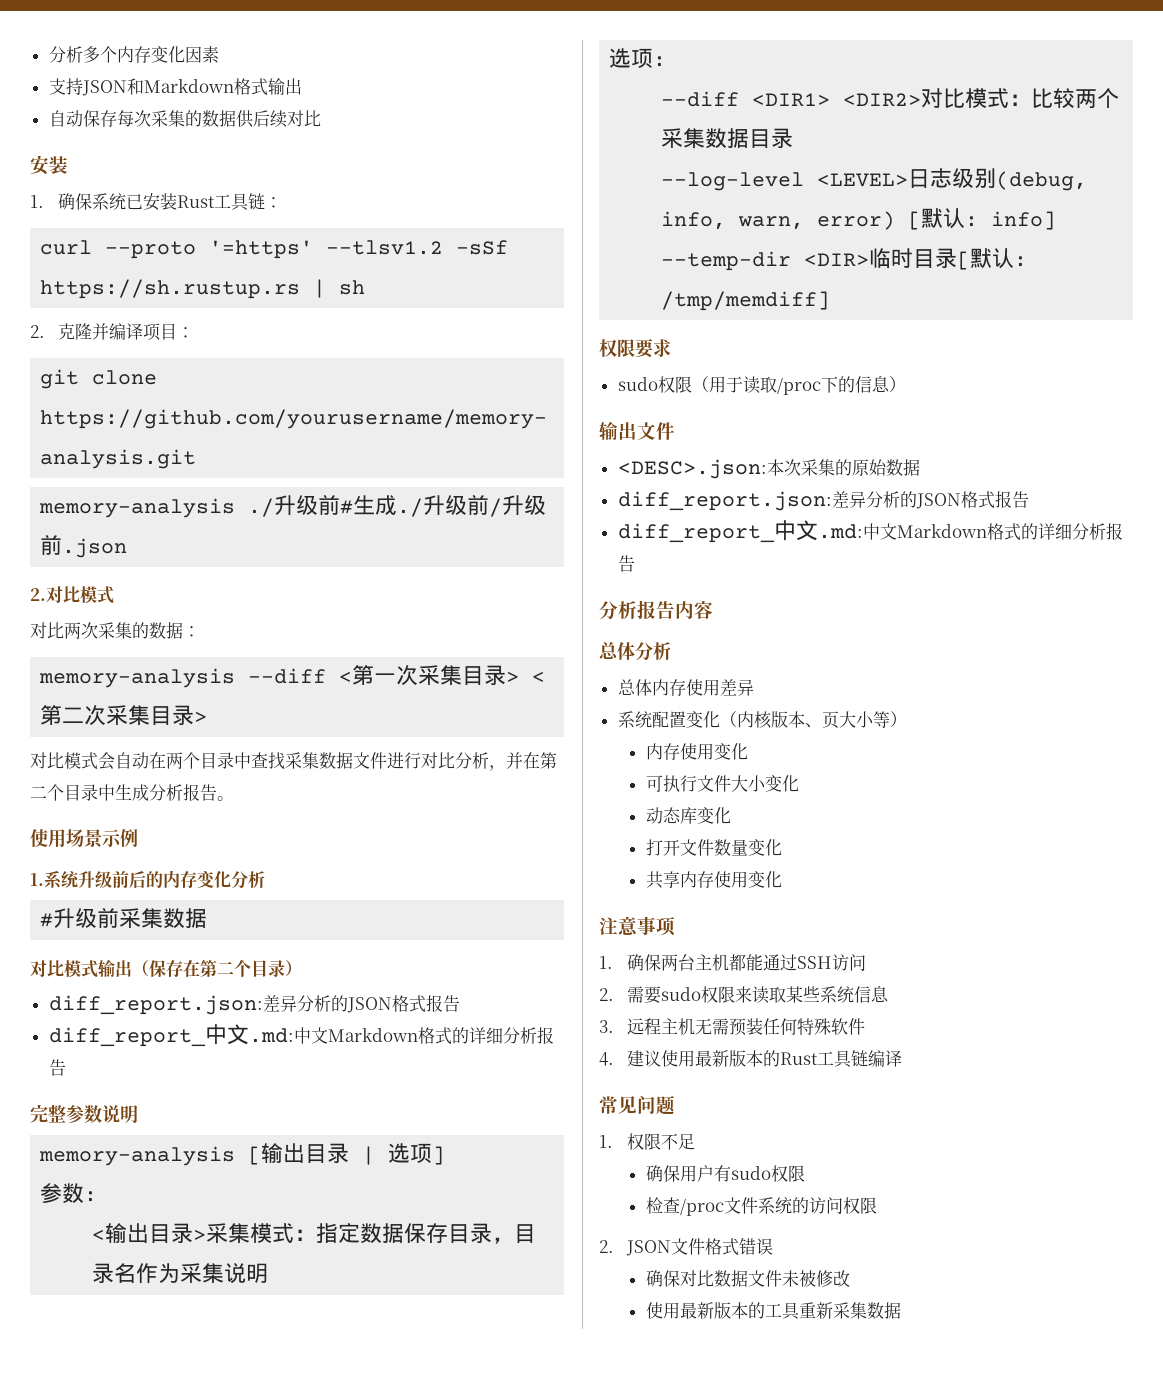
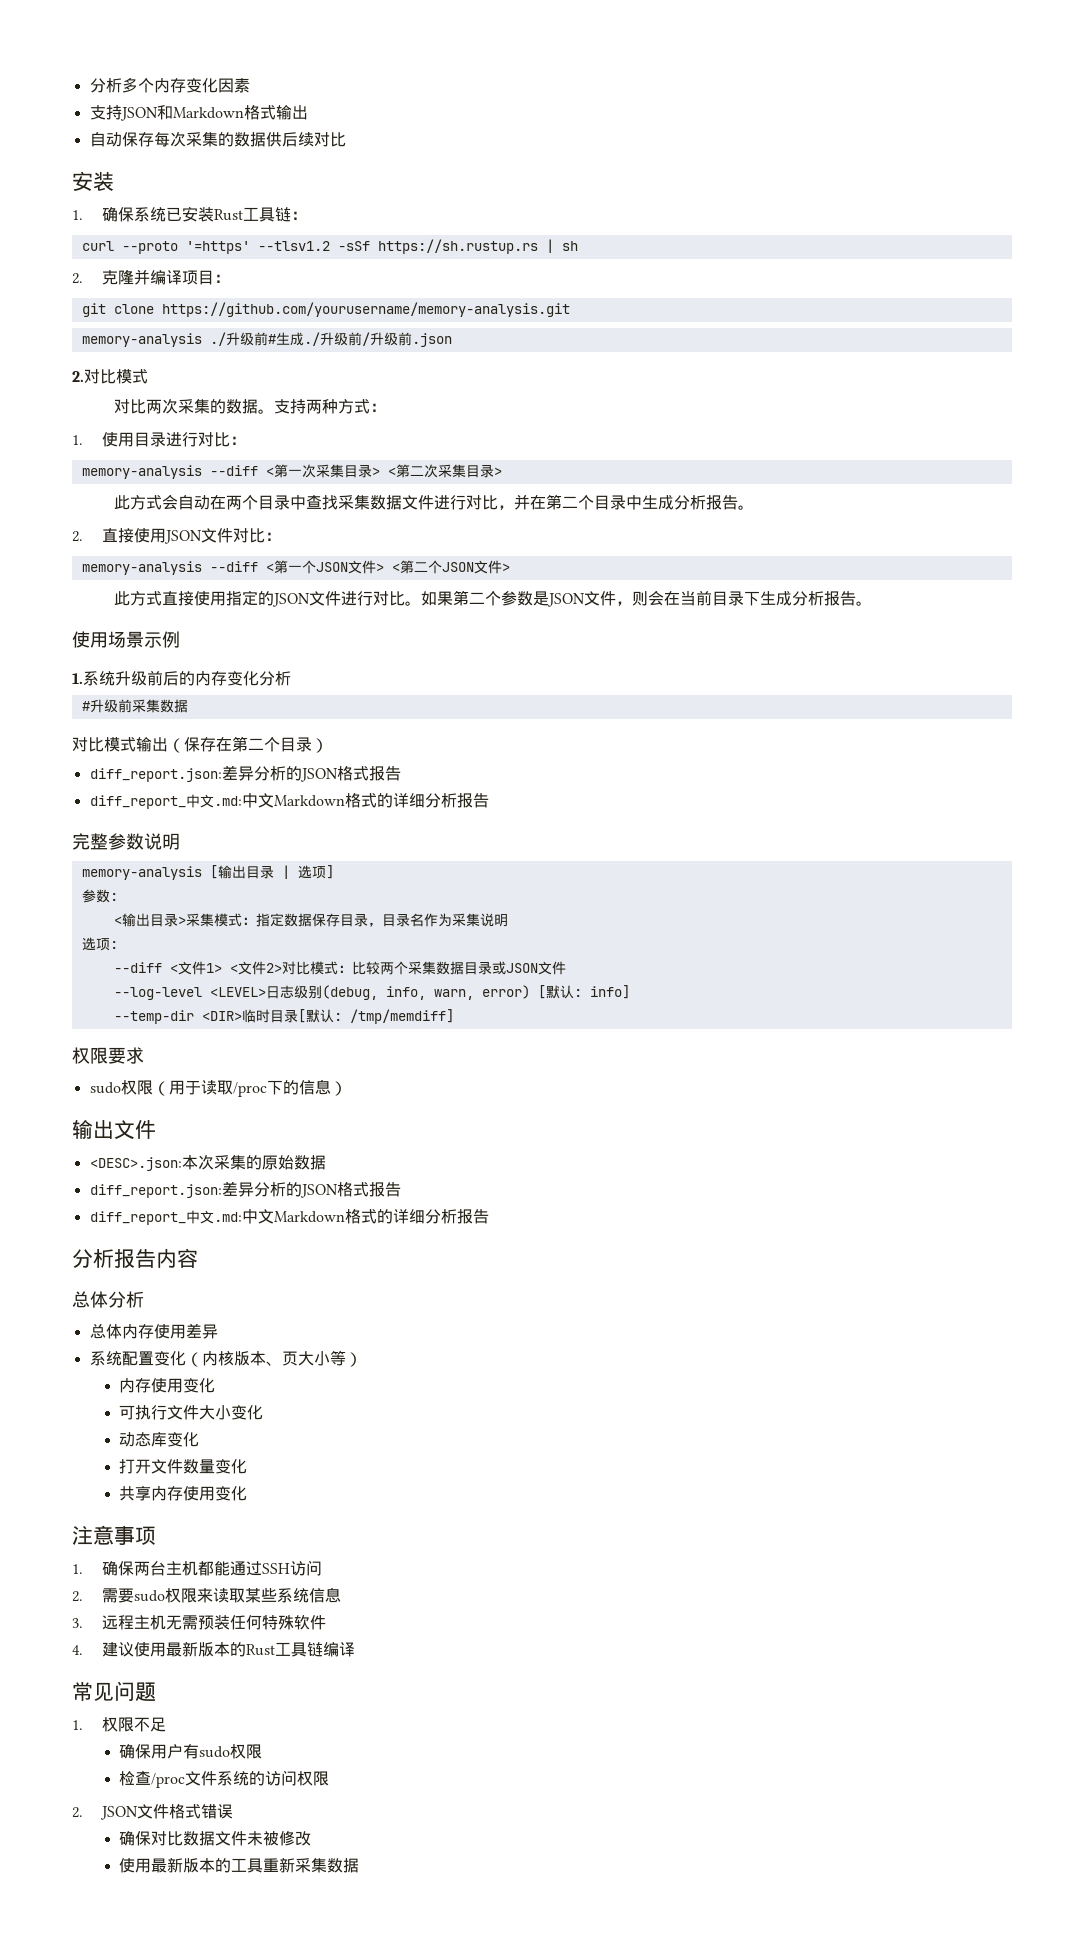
(183, 630) none -> [257,399,386,414] [72,432,230,447] 。支持两种方式： // 1.使用目录进行对比
[30,752,81,769] 对比模 -> [113,495,146,510] 此方
[455,752,489,769] 分析 -> (498, 502) none
(234, 798) none -> [72,528,281,544] [81,560,510,575] [113,590,872,607] // 2.直接使用JSON文件对比： // memory-analysis --diff <第一个JSON文件> <第二个JSON文件> // 此方式直接使用指定的JSON文件进行对比。如果第二个参数是JSON文件，则会在当前目录下生成分析报告。
[752,93,922,106] <DIR1> <DIR2> -> [169,961,282,975] <文件1> <文件2>
(794, 138) none -> [491,961,566,975] 或JSON文件

